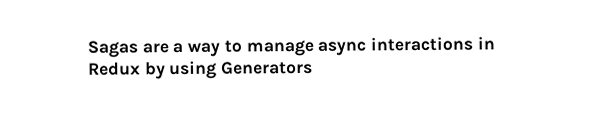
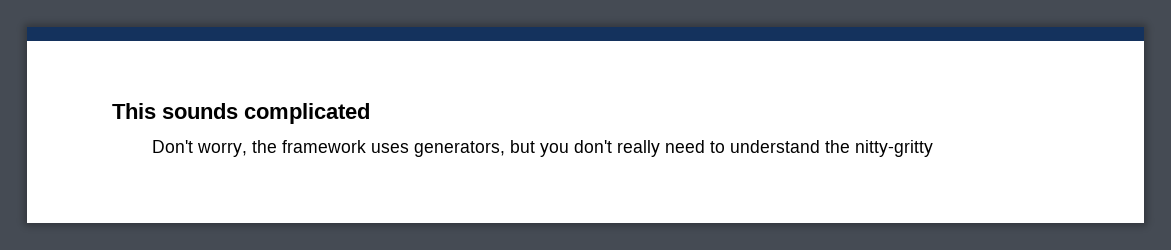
[87,36,495,58] [88,60,314,80] Sagas are a way to manage async interactions in Redux by using Generators -> [112,103,370,124] [151,140,933,157] This sounds complicated // Don't worry, the framework uses generators, but you don't really need to understand the nitty-gritty

